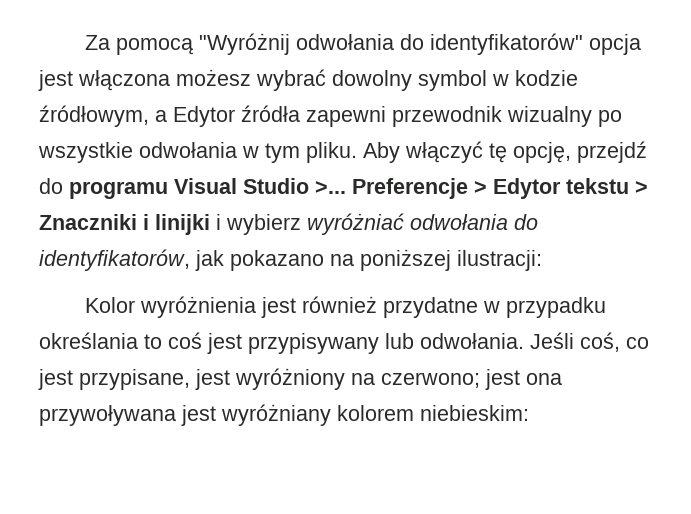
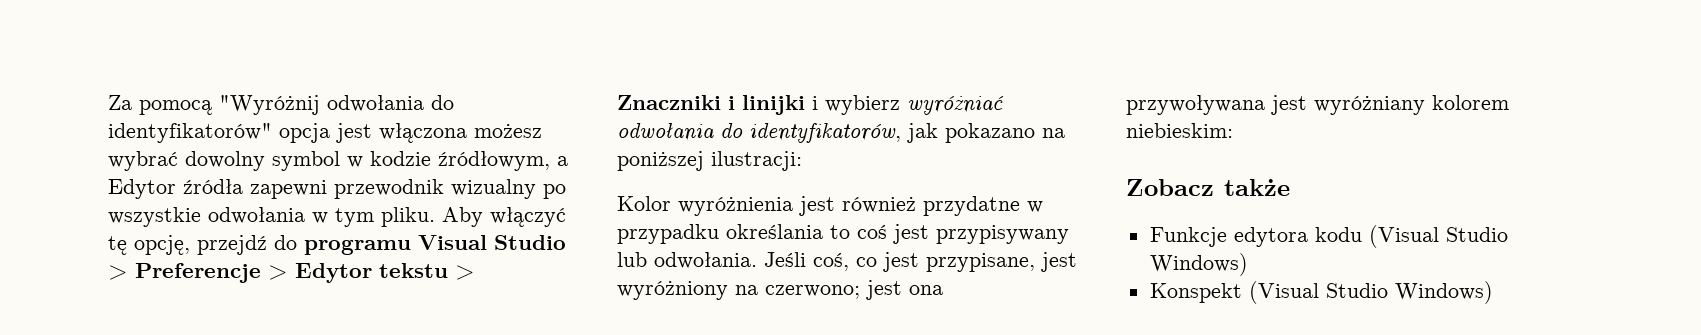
[315,181,346,194] >... -> [108,265,128,280] >
(529, 413) none -> [1126,179,1290,196] [1149,225,1508,248] [1149,253,1248,276] [1149,281,1493,304] // Zobacz także // Funkcje edytora kodu (Visual Studio Windows) // Konspekt (Visual Studio Windows)

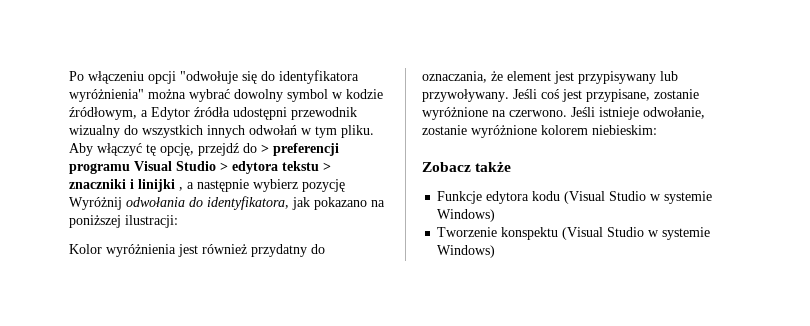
[108,95,454,115] [108,123,542,143] Za pomocą "Wyróżnij odwołania do identyfikatorów" opcja jest włączona możesz -> [69,70,359,84] [69,89,186,102] Po włączeniu opcji "odwołuje się do identyfikatora wyróżnienia" można
[250,180,327,199] zapewni -> [233,107,287,120] udostępni
[543,184,566,199] [108,207,305,227] po wszystkie odwołania -> [124,125,297,138] do wszystkich innych odwołań
(297, 242) none -> [261,143,339,156] > preferencji
[135,263,372,283] Preferencje > Edytor -> [232,161,278,174] edytora
[617,95,721,110] Znaczniki -> [69,179,126,189] znaczniki
[812,95,1004,115] [617,123,901,143] i wybierz wyróżniać odwołania do identyfikatorów, -> [179,179,345,192] [69,196,289,210] , a następnie wybierz pozycję Wyróżnij odwołania do identyfikatora,
[923,196,1043,216] [617,224,1069,244] [617,252,1077,272] [617,280,943,300] [1126,95,1425,115] przydatne w przypadku określania to coś jest przypisywany lub odwołania. Jeśli coś, co jest przypisane, jest wyróżniony na czerwono; jest ona przywoływana jest wyróżniany -> [251,244,325,257] [422,71,678,84] [422,89,699,102] [422,107,705,120] [422,125,537,138] przydatny do oznaczania, że element jest przypisywany lub przywoływany. Jeśli coś jest przypisane, zostanie wyróżnione na czerwono. Jeśli istnieje odwołanie, zostanie wyróżnione
(1508, 234) none -> [650,191,713,204] w systemie
[1149,281,1388,304] Konspekt (Visual Studio -> [437,227,711,240] Tworzenie konspektu (Visual Studio w systemie

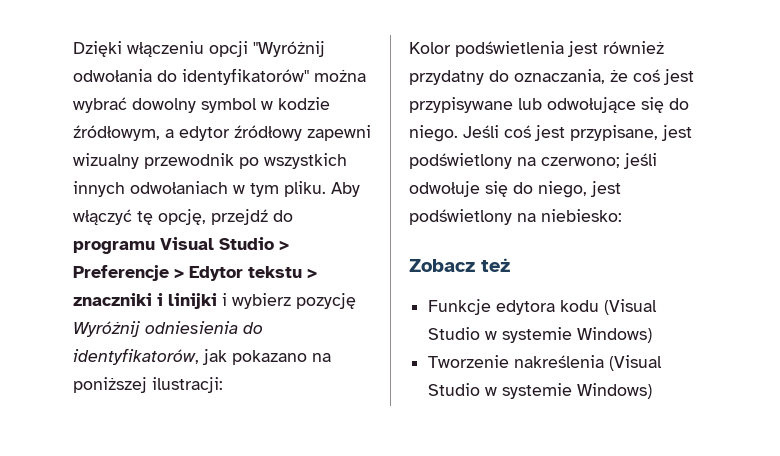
[69,71,84,81] Po -> [73,41,122,57] Dzięki
[180,70,359,84] [69,89,144,102] "odwołuje się do identyfikatora wyróżnienia" -> [253,41,325,57] [73,68,309,85] "Wyróżnij odwołania do identyfikatorów"
[151,107,357,120] [69,125,138,138] Edytor źródła udostępni przewodnik wizualny do -> [179,125,371,141] [73,153,259,169] edytor źródłowy zapewni wizualny przewodnik po
[249,125,297,135] odwołań -> [130,181,228,194] odwołaniach
[261,143,339,156] > preferencji -> (293, 216) none
[232,161,278,174] edytora -> [73,265,243,281] Preferencje > Edytor
[179,179,345,192] [69,196,289,210] , a następnie wybierz pozycję Wyróżnij odwołania do identyfikatora, -> [222,293,356,309] [73,321,263,337] [73,348,199,365] i wybierz pozycję Wyróżnij odniesienia do identyfikatorów,
[106,244,176,257] wyróżnienia -> [455,41,564,57] podświetlenia
[507,71,678,84] [422,89,699,102] [422,107,705,120] [422,125,657,138] element jest przypisywany lub przywoływany. Jeśli coś jest przypisane, zostanie wyróżnione na czerwono. Jeśli istnieje odwołanie, zostanie wyróżnione kolorem niebieskim: -> [633,69,694,85] [409,97,689,114] [409,125,692,142] [409,153,657,169] [409,181,621,198] [409,209,622,225] coś jest przypisywane lub odwołujące się do niego. Jeśli coś jest przypisane, jest podświetlony na czerwono; jeśli odwołuje się do niego, jest podświetlony na niebiesko:
[475,161,512,172] także -> [481,258,510,272] też
[501,227,559,240] konspektu -> [514,355,605,368] nakreślenia

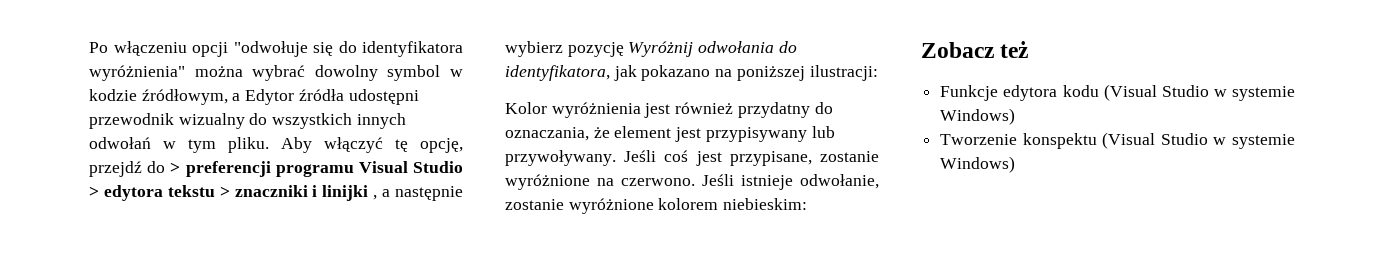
[73,41,122,57] Dzięki -> [89,42,108,53] Po
[253,41,325,57] [73,68,309,85] "Wyróżnij odwołania do identyfikatorów" -> [233,41,463,57] [89,65,185,81] "odwołuje się do identyfikatora wyróżnienia"
[179,125,371,141] [73,153,259,169] edytor źródłowy zapewni wizualny przewodnik po -> [245,89,419,105] [89,113,268,129] Edytor źródła udostępni przewodnik wizualny do
[130,181,228,194] odwołaniach -> [89,137,151,149] odwołań
(293, 216) none -> [170,161,271,177] > preferencji
[73,265,243,281] Preferencje > Edytor -> [103,185,163,201] edytora
[222,293,356,309] [73,321,263,337] [73,348,199,365] i wybierz pozycję Wyróżnij odniesienia do identyfikatorów, -> [373,186,464,201] [505,41,797,57] [505,65,610,81] , a następnie wybierz pozycję Wyróżnij odwołania do identyfikatora,
[455,41,564,57] podświetlenia -> [551,102,641,118] wyróżnienia
[633,69,694,85] [409,97,689,114] [409,125,692,142] [409,153,657,169] [409,181,621,198] [409,209,622,225] coś jest przypisywane lub odwołujące się do niego. Jeśli coś jest przypisane, jest podświetlony na czerwono; jeśli odwołuje się do niego, jest podświetlony na niebiesko: -> [614,126,835,142] [505,150,879,166] [505,174,879,190] [505,198,808,214] element jest przypisywany lub przywoływany. Jeśli coś jest przypisane, zostanie wyróżnione na czerwono. Jeśli istnieje odwołanie, zostanie wyróżnione kolorem niebieskim:
[514,355,605,368] nakreślenia -> [1022,133,1097,149] konspektu

